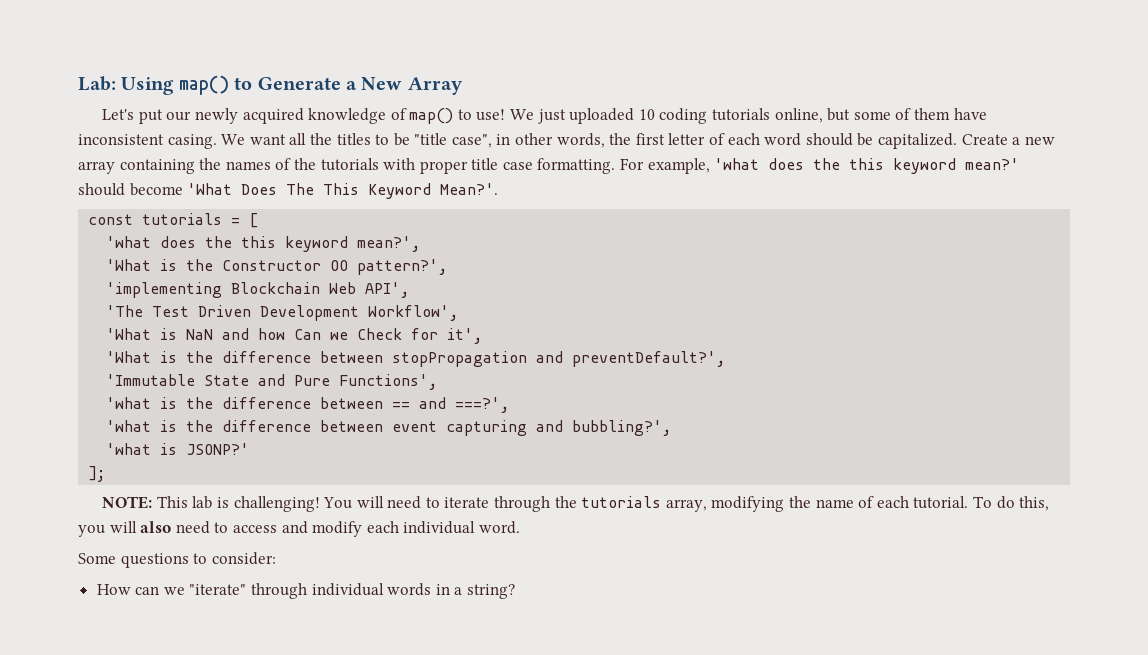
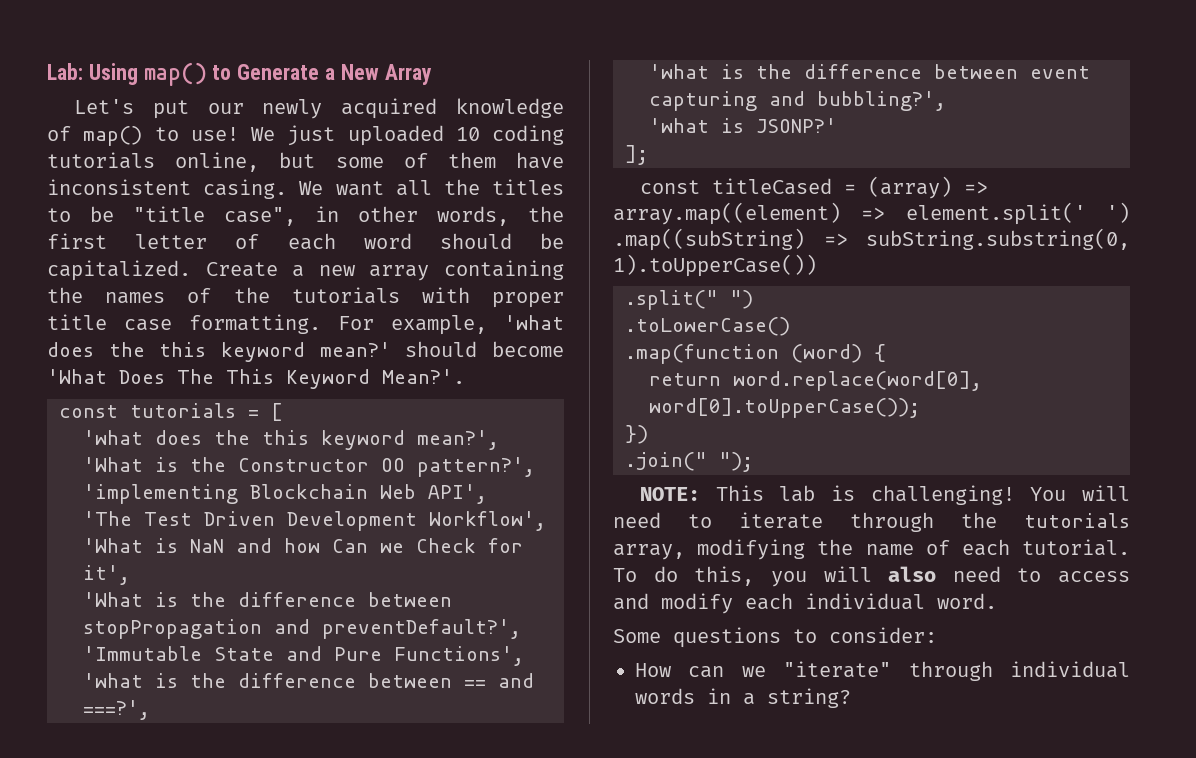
(106, 474) none -> [640,176,989,199] [613,202,1130,225] [613,228,1130,251] [613,254,817,277] [625,290,753,310] [625,317,790,336] [625,344,886,364] [649,371,982,391] [649,398,920,418] [625,425,648,444] [625,452,753,472] // const titleCased = (array) => array.map((element) => element.split(' ') .map((subString) => subString.substring(0, 1).toUpperCase()) // .split(" ") // .toLowerCase() // .map(function (word) { // return word.replace(word[0], word[0].toUpperCase()); // }) // .join(" ");

